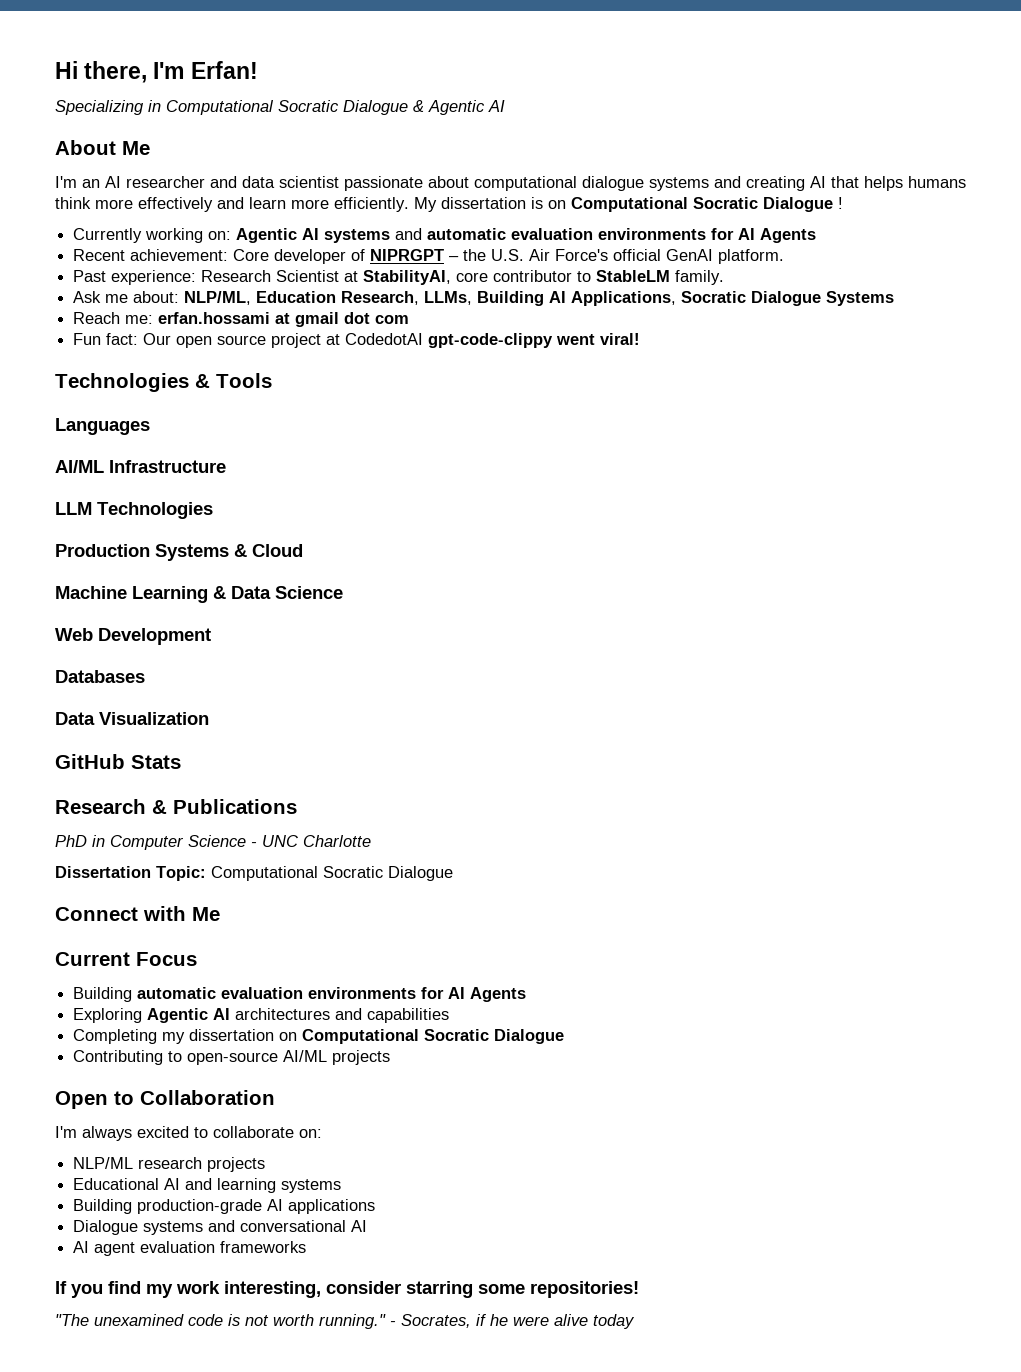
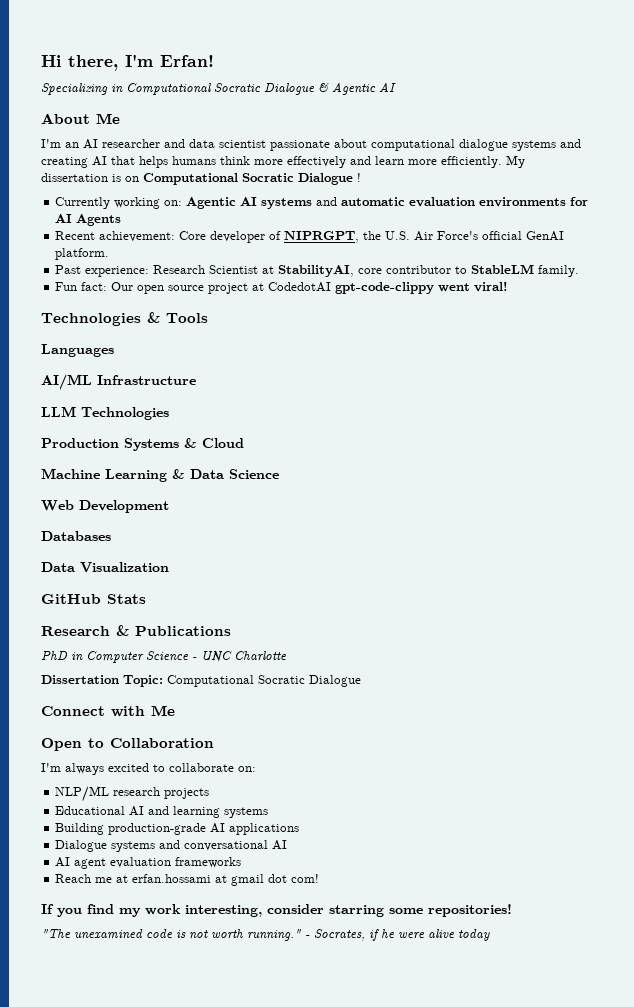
[370,249,460,261] NIPRGPT – -> [284,231,360,243] NIPRGPT,
[73,291,895,306] [73,312,410,327] // Ask me about: NLP/ML, Education Research, LLMs, Building AI Applications, Socratic Dialogue Systems // Reach me: erfan.hossami at gmail dot com -> (580, 271) none
[55,952,197,966] [73,987,527,1002] [73,1008,450,1023] [73,1029,565,1044] [73,1050,391,1065] // Current Focus // Building automatic evaluation environments for AI Agents // Exploring Agentic AI architectures and capabilities // Completing my dissertation on Computational Socratic Dialogue // Contributing to open-source AI/ML projects -> (175, 710) none
(307, 1247) none -> [55,874,320,886] // Reach me at erfan.hossami at gmail dot com!

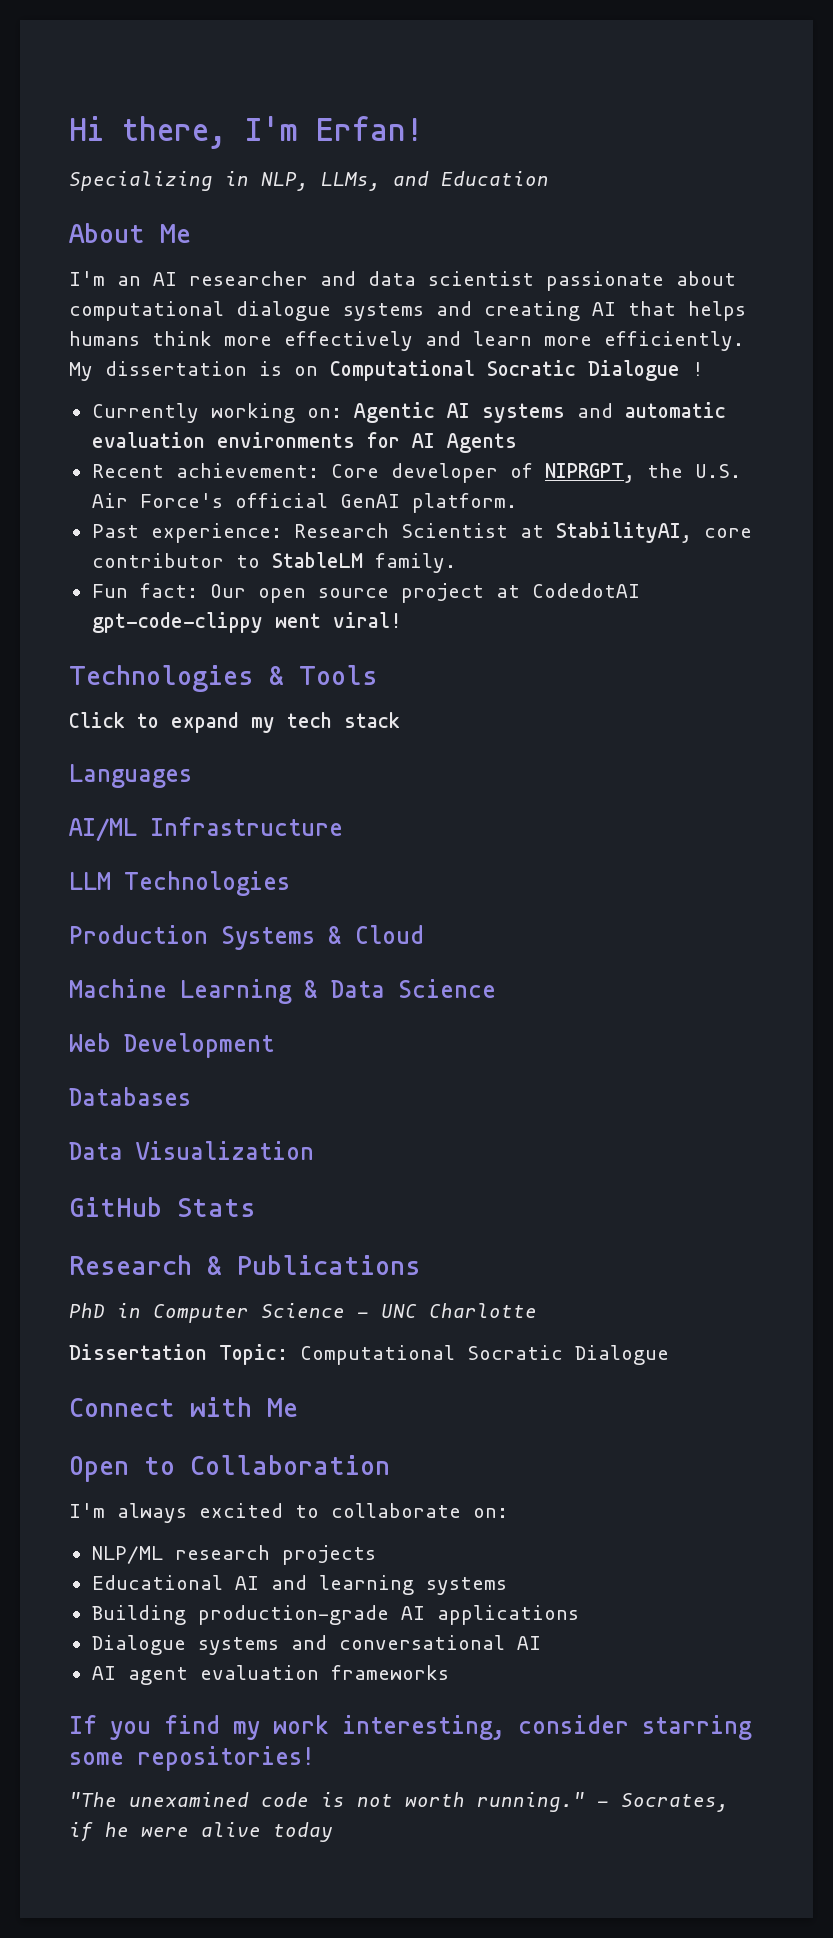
[126,82,396,95] Computational Socratic Dialogue & Agentic AI -> [261,171,549,191] NLP, LLMs, and Education
(208, 318) none -> [69,712,400,733] // Click to expand my tech stack
[55,874,320,886] // Reach me at erfan.hossami at gmail dot com! -> (449, 1672) none

